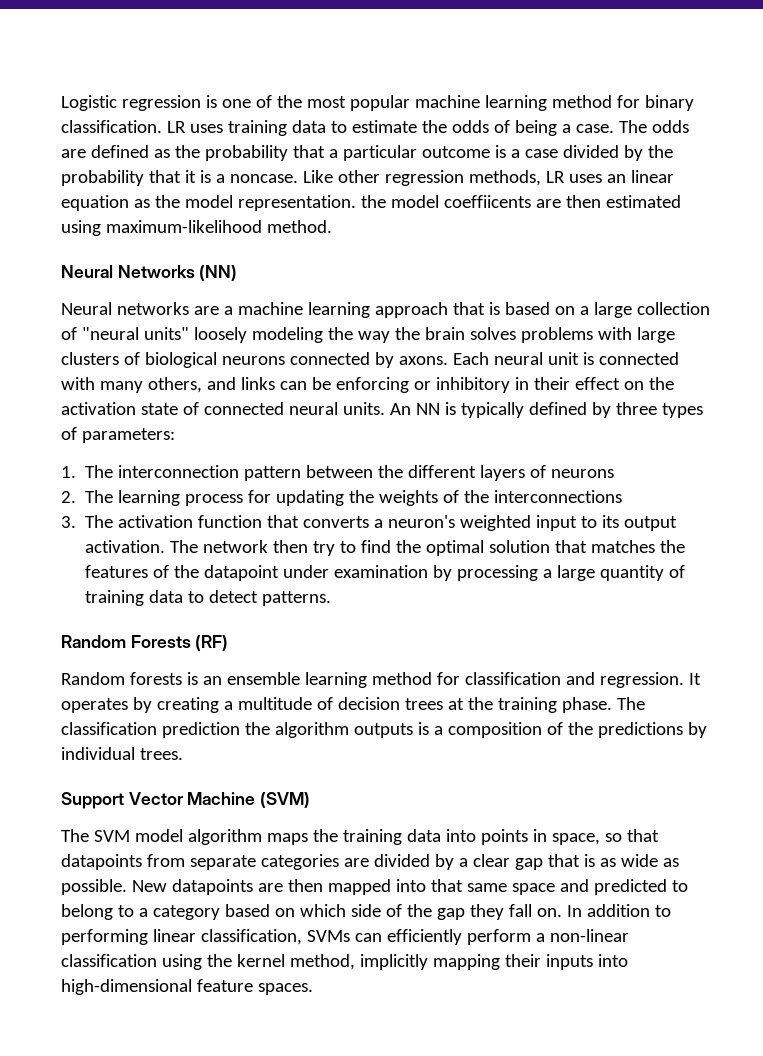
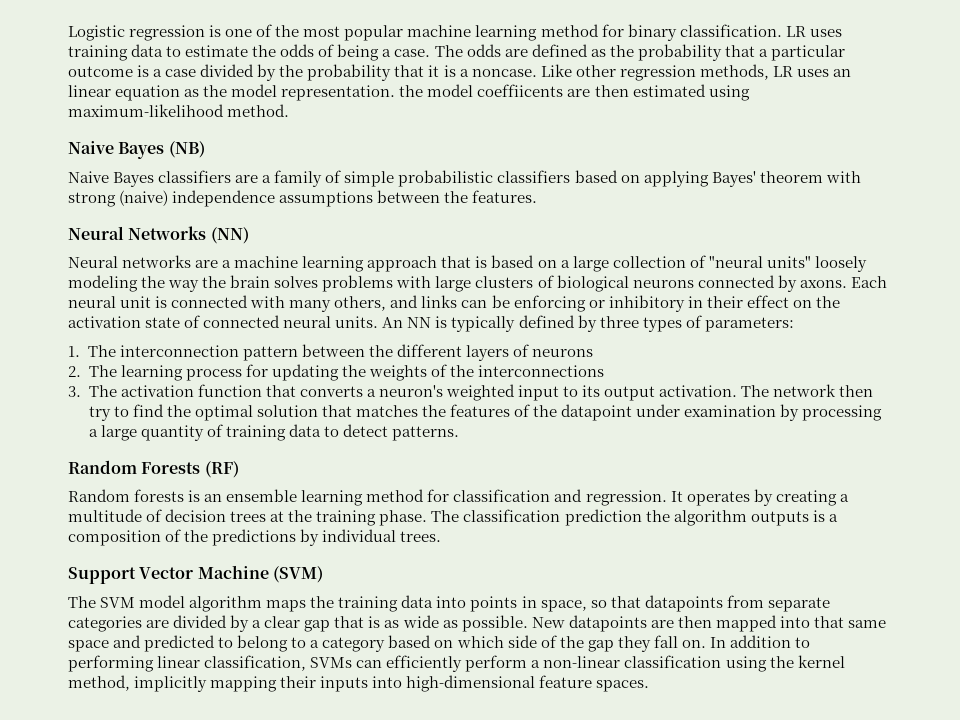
(332, 226) none -> [68,141,205,159] [68,170,861,187] [68,190,538,207] // Naive Bayes (NB) // Naive Bayes classifiers are a family of simple probabilistic classifiers based on applying Bayes' theorem with strong (naive) independence assumptions between the features.

